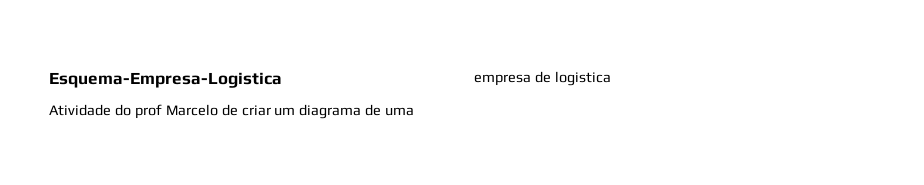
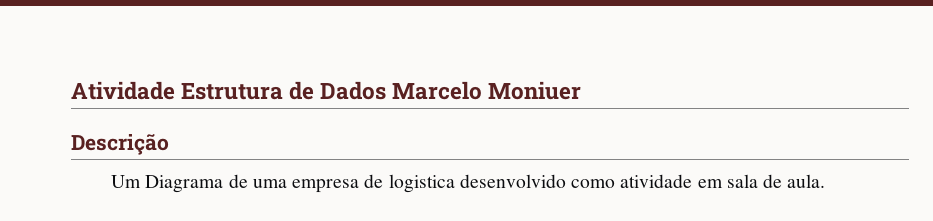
[49,72,282,88] [49,104,362,119] Esquema-Empresa-Logistica // Atividade do prof Marcelo de criar um diagrama -> [71,81,582,100] [71,134,169,155] [110,175,224,193] Atividade Estrutura de Dados Marcelo Moniuer // Descrição // Um Diagrama
(611, 78) none -> [459,174,826,188] desenvolvido como atividade em sala de aula.

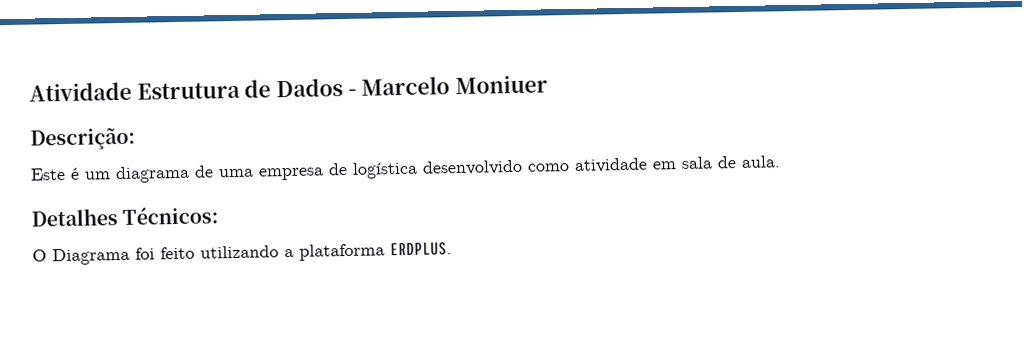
(387, 90) none -> [347,88,357,96] -
[71,134,169,155] [110,175,224,193] Descrição // Um Diagrama -> [30,127,136,151] [30,165,190,184] Descrição: // Este é um diagrama
[388,174,455,193] logistica -> [352,161,418,179] logística
(826, 181) none -> [31,206,220,227] [32,242,452,266] // Detalhes Técnicos: // O Diagrama foi feito utilizando a plataforma ERDPLUS.

